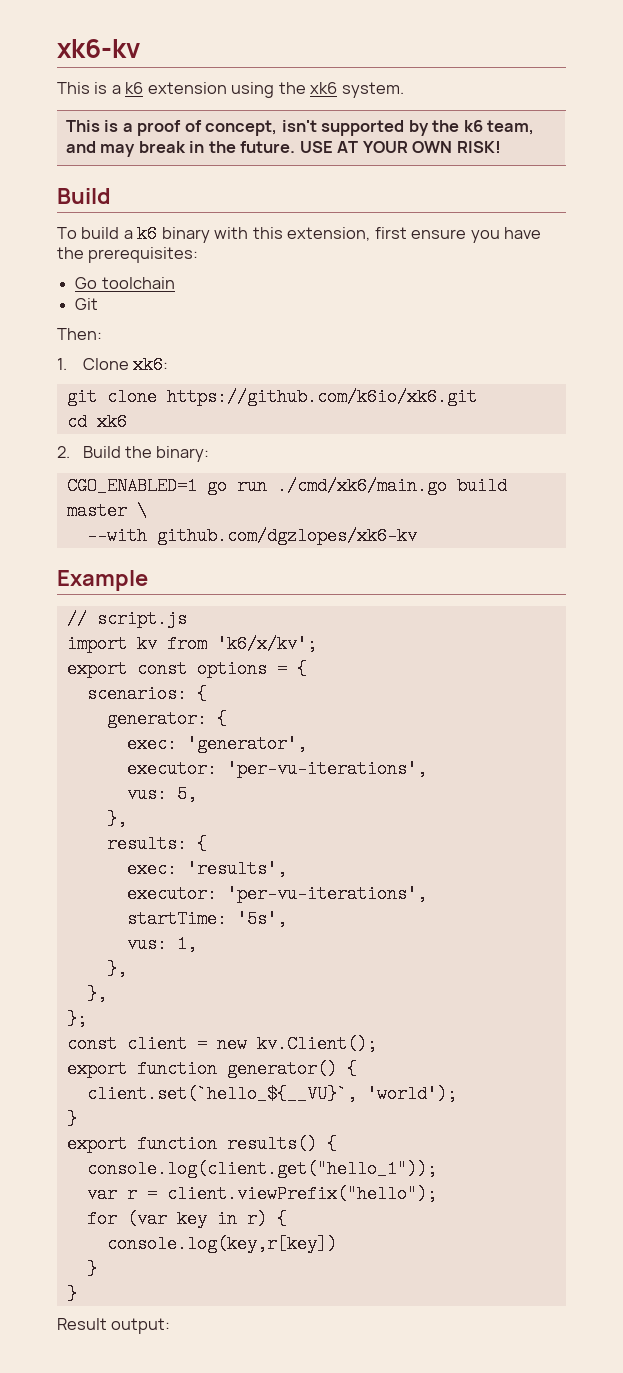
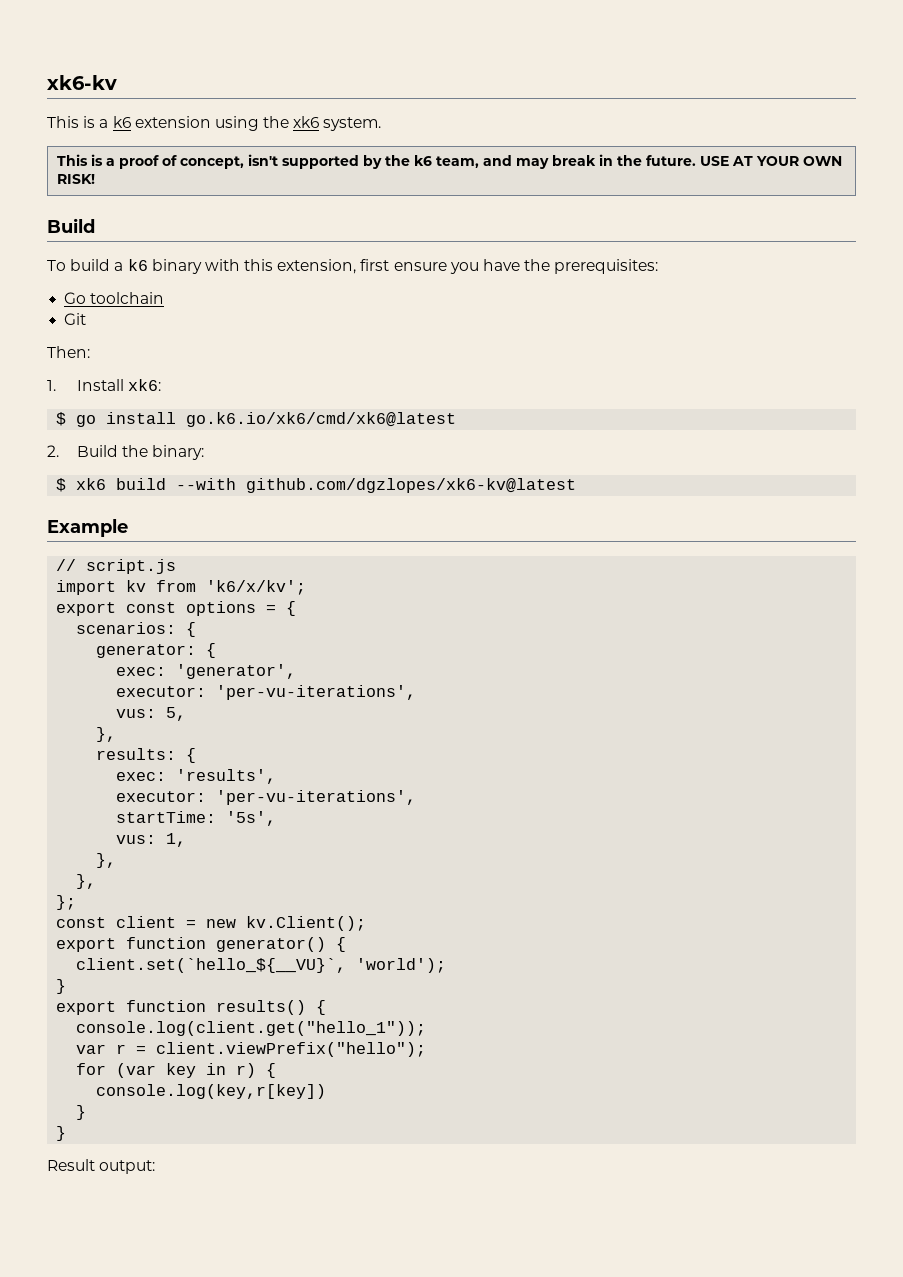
[82,358,129,370] Clone -> [77,379,125,391] Install
[66,388,477,406] [66,413,127,431] git clone https://github.com/k6io/xk6.git // cd xk6 -> [56,412,457,427] $ go install go.k6.io/xk6/cmd/xk6@latest
[66,477,507,495] [66,502,147,520] [86,527,417,545] CGO_ENABLED=1 go run ./cmd/xk6/main.go build master \ // --with github.com/dgzlopes/xk6-kv -> [56,478,577,493] $ xk6 build --with github.com/dgzlopes/xk6-kv@latest

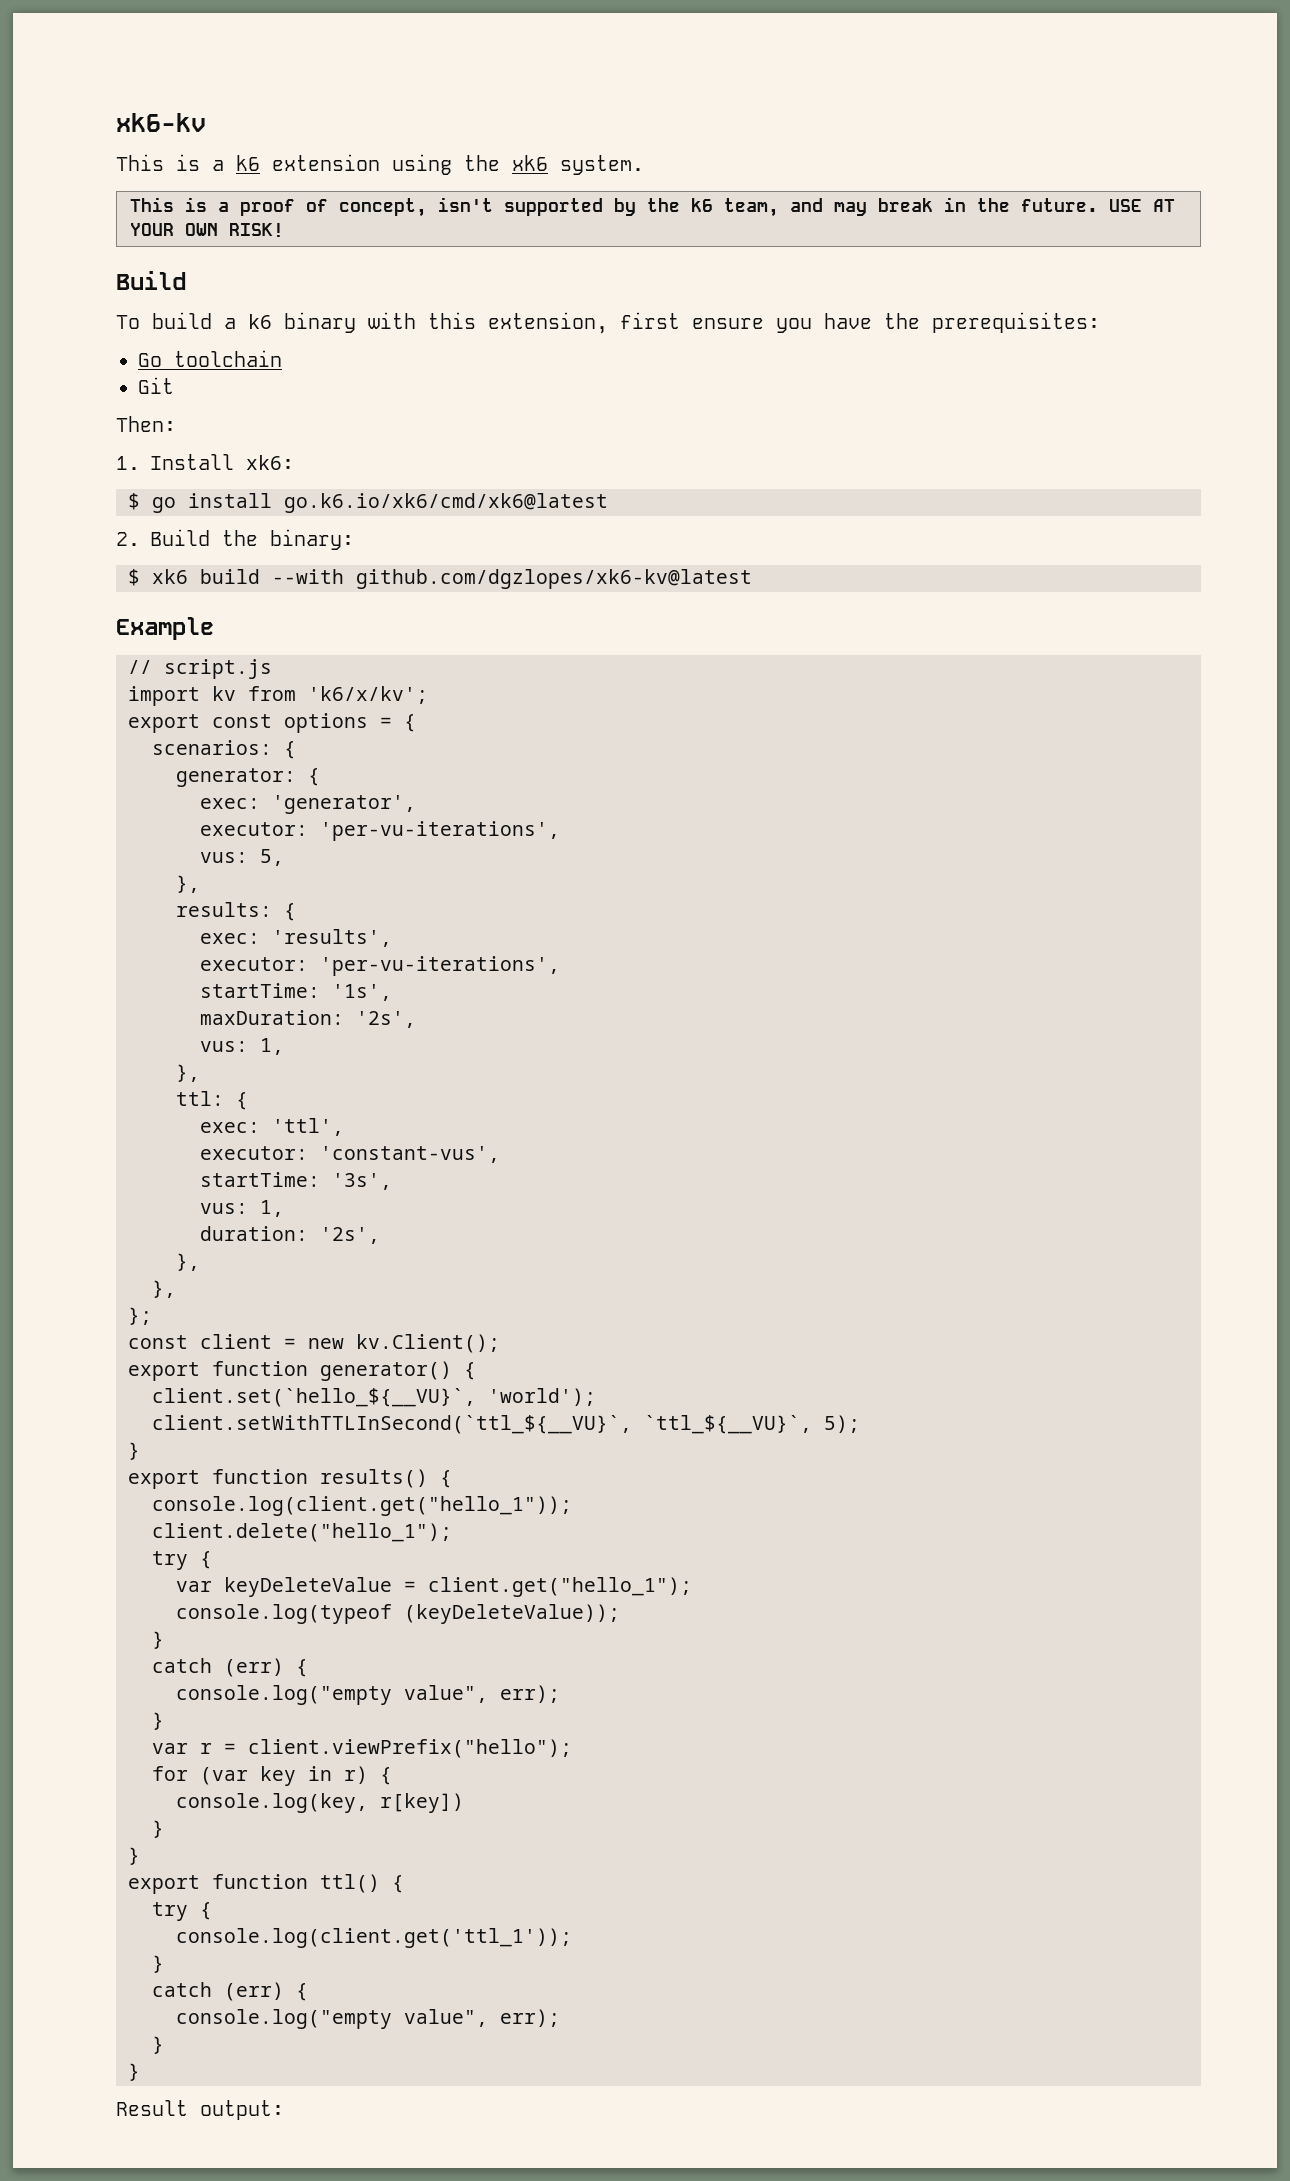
[226,811,277,826] '5s', -> [332,984,392,1001] [200,1010,416,1028] '1s', // maxDuration: '2s',
(117, 860) none -> [176,1091,248,1110] [200,1118,344,1136] [200,1146,500,1163] [200,1172,392,1190] [200,1200,284,1217] [200,1226,380,1244] [176,1253,200,1271] // ttl: { // exec: 'ttl', // executor: 'constant-vus', // startTime: '3s', // vus: 1, // duration: '2s', // },
(447, 965) none -> [152,1415,860,1434] // client.setWithTTLInSecond(`ttl_${__VU}`, `ttl_${__VU}`, 5);
(427, 1028) none -> [152,1523,452,1542] [152,1551,212,1570] [176,1577,692,1597] [176,1604,620,1624] [152,1631,164,1649] [152,1658,308,1677] [176,1685,560,1705] [152,1712,164,1730] // client.delete("hello_1"); // try { // var keyDeleteValue = client.get("hello_1"); // console.log(typeof (keyDeleteValue)); // } // catch (err) { // console.log("empty value", err); // }
[96,1084,327,1099] console.log(key,r[key]) -> [176,1793,464,1813] [152,1820,164,1838] [128,1847,140,1865] [128,1874,404,1894] [152,1902,212,1921] [176,1928,572,1948] [152,1955,164,1973] [152,1982,308,2001] [176,2009,560,2029] console.log(key, r[key]) // } // } // export function ttl() { // try { // console.log(client.get('ttl_1')); // } // catch (err) { // console.log("empty value", err);

